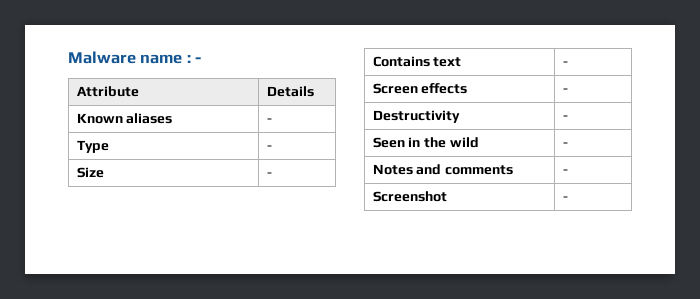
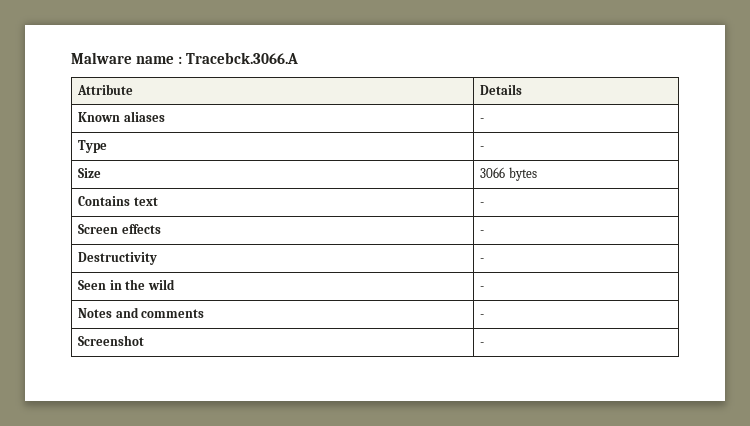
[195,57,202,63] - -> [185,52,298,64] Tracebck.3066.A
[266,172,272,177] - -> [480,167,537,181] 3066 bytes

